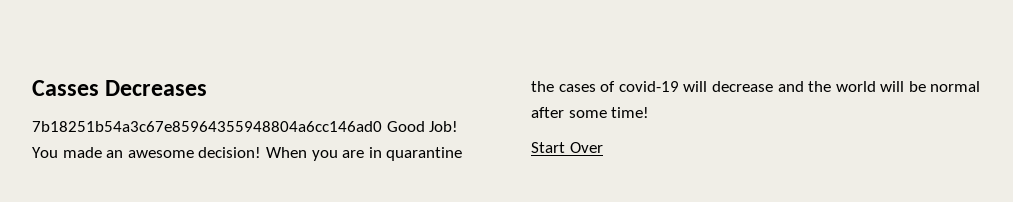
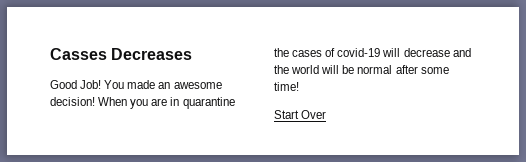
[32,121,382,132] 7b18251b54a3c67e85964355948804a6cc146ad0 -> (193, 54) none

